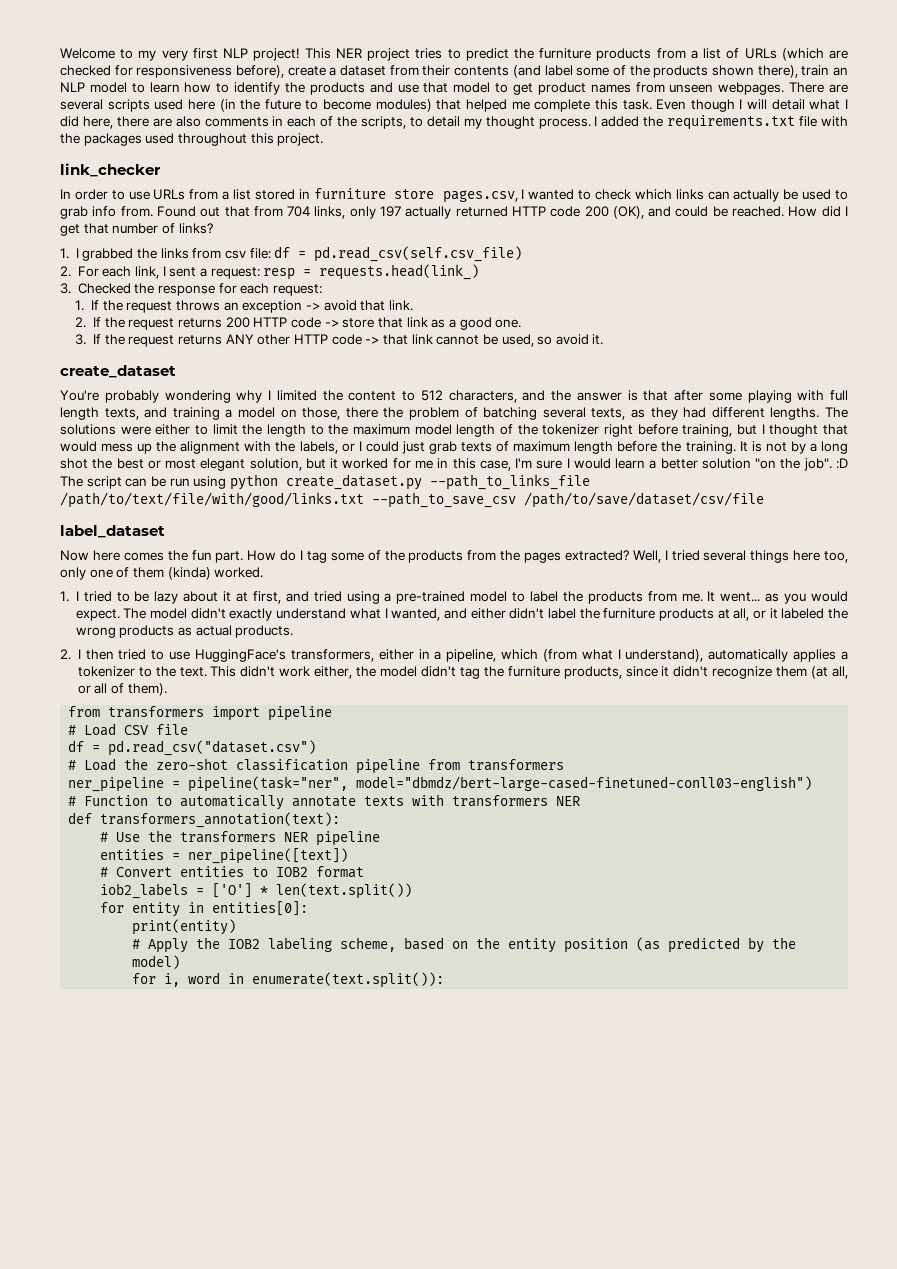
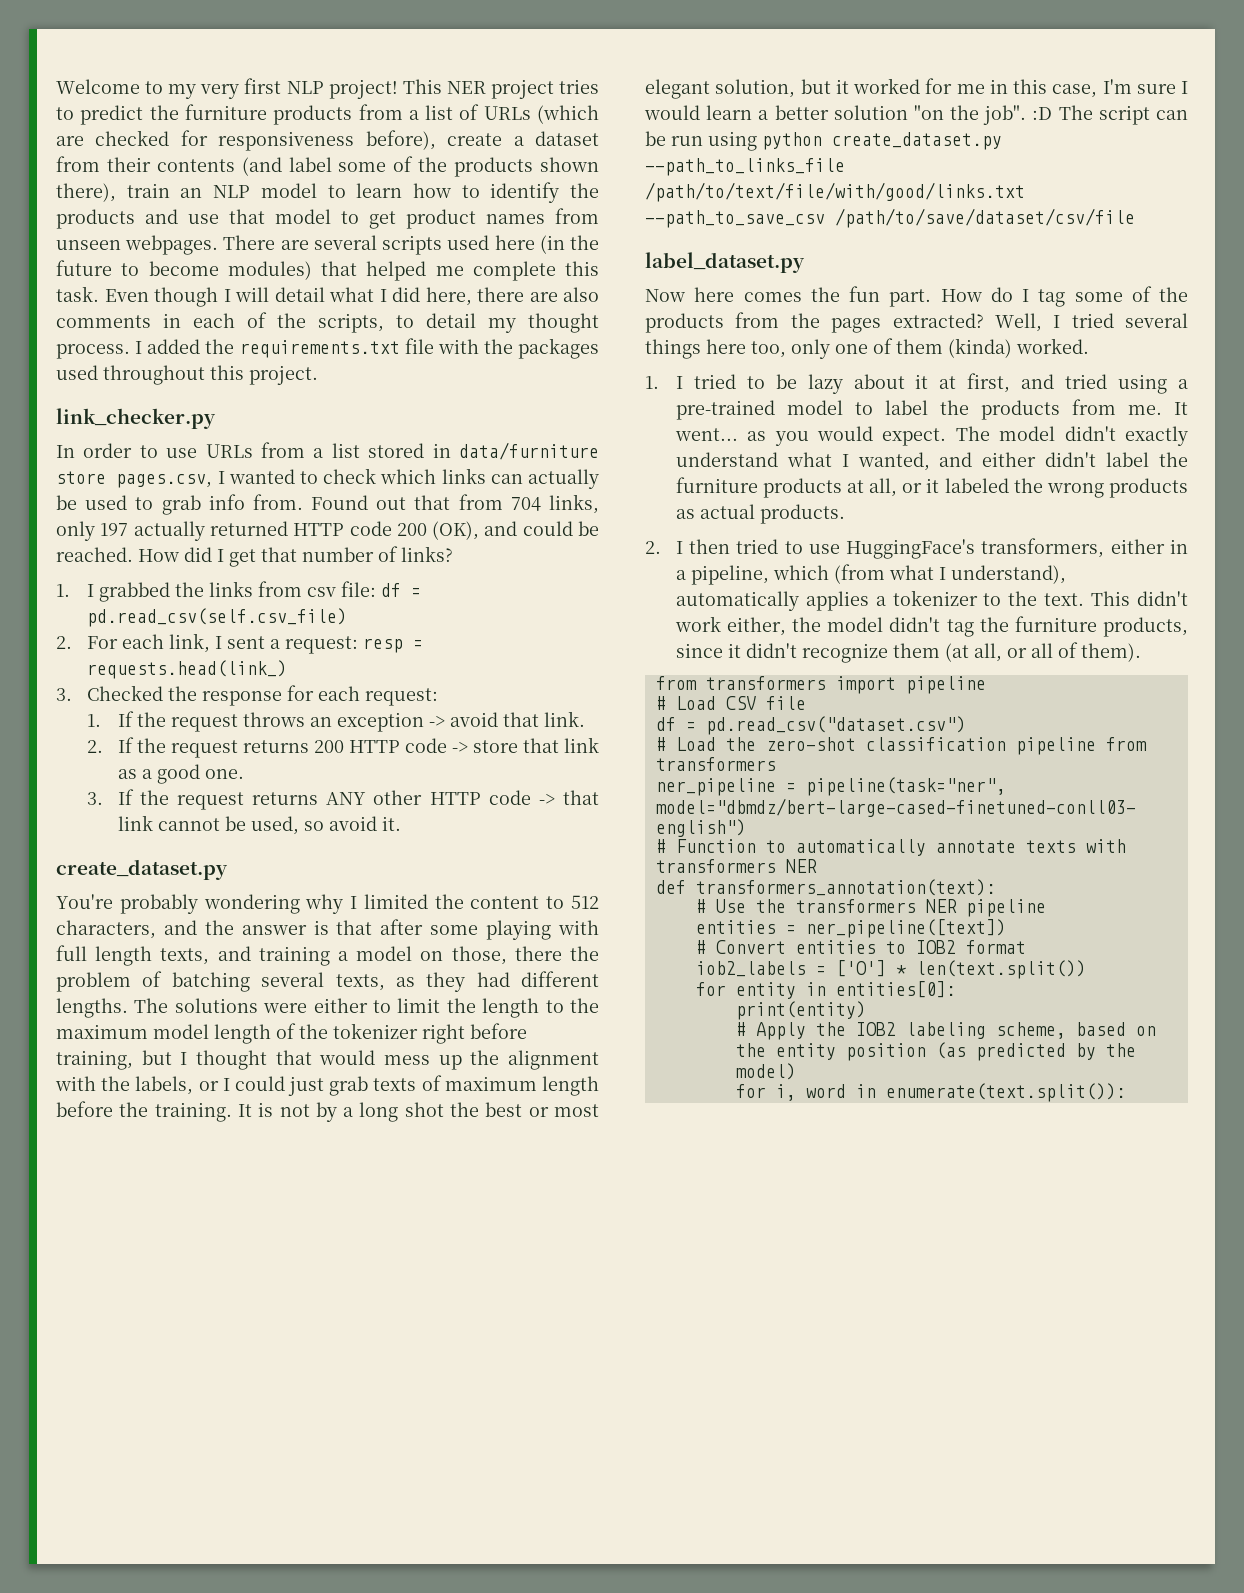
[60,163,161,177] link_checker -> [56,408,216,429] link_checker.py
[313,188,386,199] furniture -> [458,442,599,460] data/furniture
[60,365,176,378] create_dataset -> [56,859,228,880] create_dataset.py
[60,525,165,538] label_dataset -> [645,252,805,273] label_dataset.py

